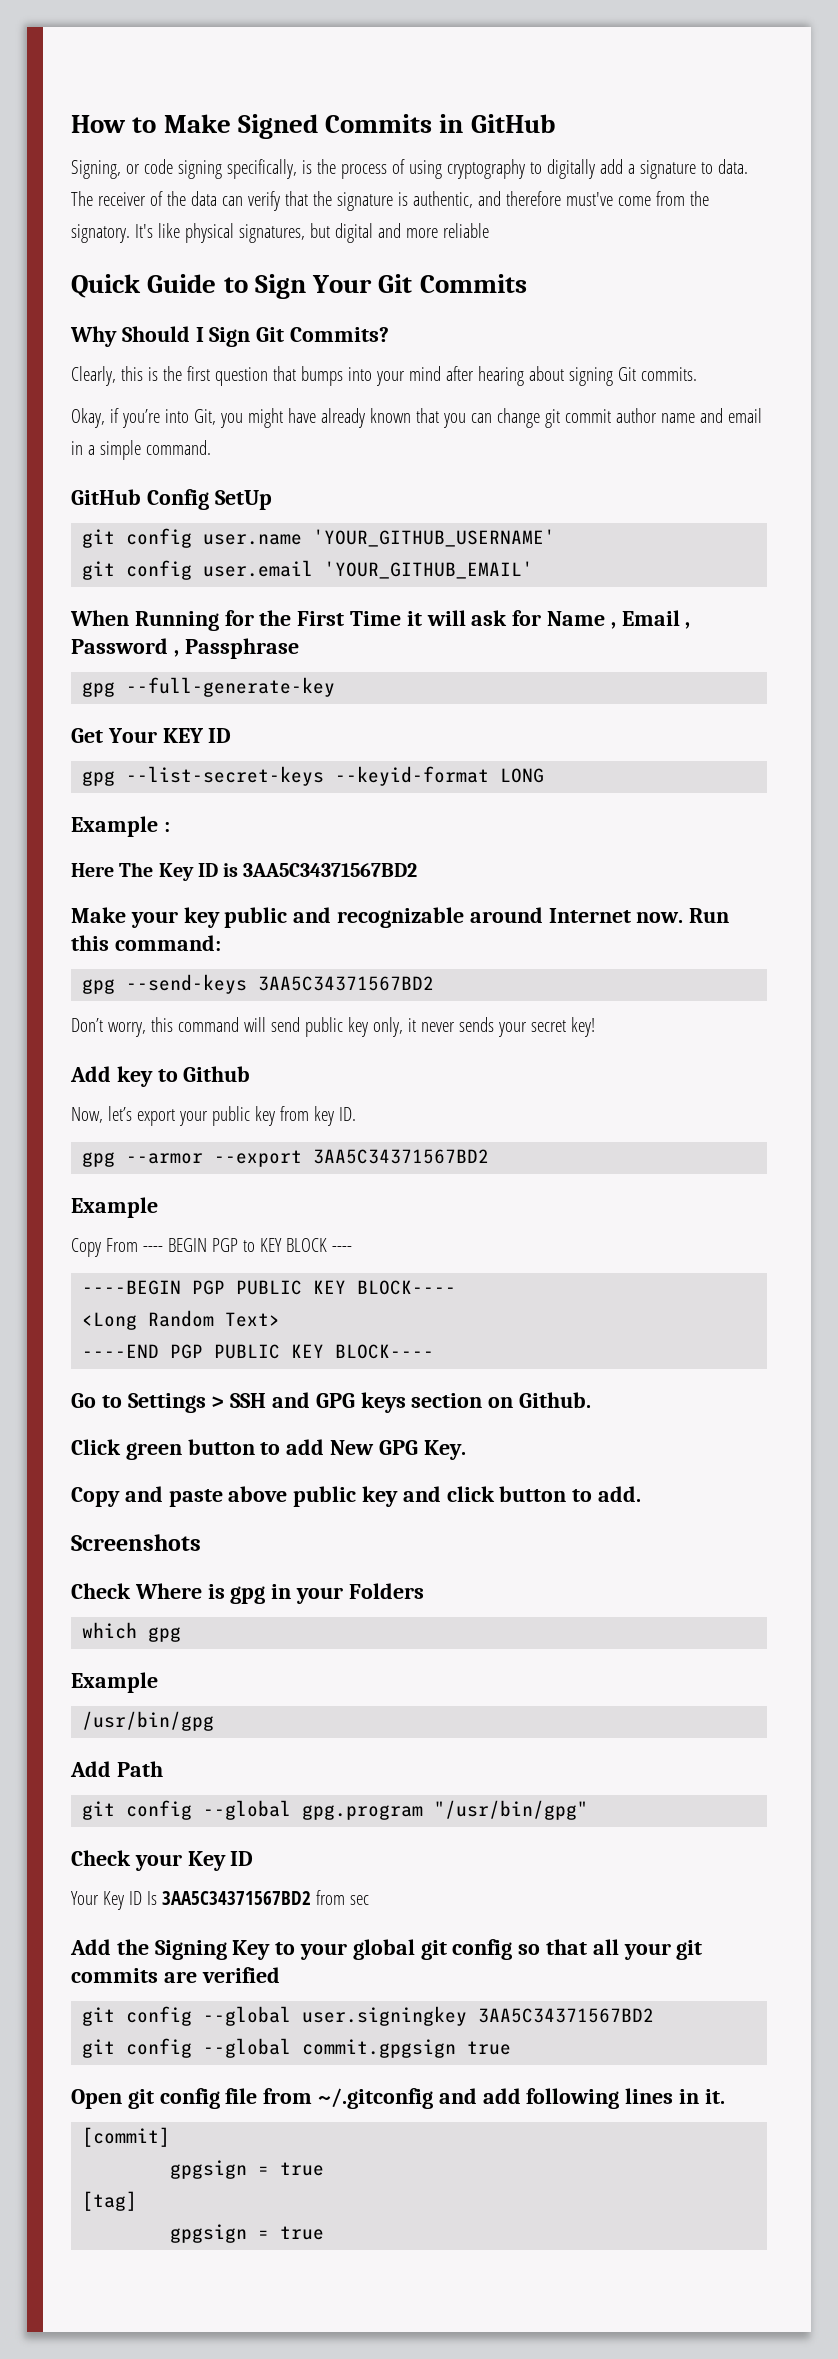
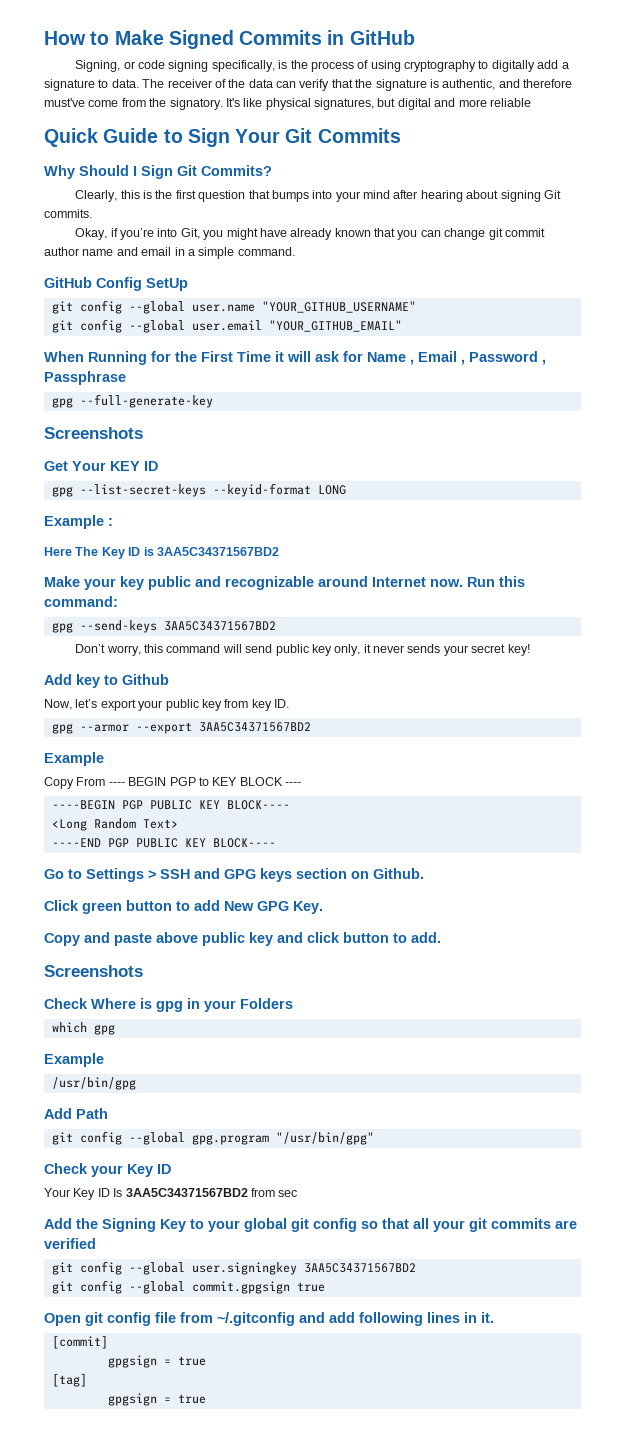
[203,529,556,547] [82,560,534,580] user.name 'YOUR_GITHUB_USERNAME' // git config user.email 'YOUR_GITHUB_EMAIL' -> [128,301,416,314] [51,319,402,333] --global user.name "YOUR_GITHUB_USERNAME" // git config --global user.email "YOUR_GITHUB_EMAIL"
(336, 687) none -> [44,427,143,439] // Screenshots

